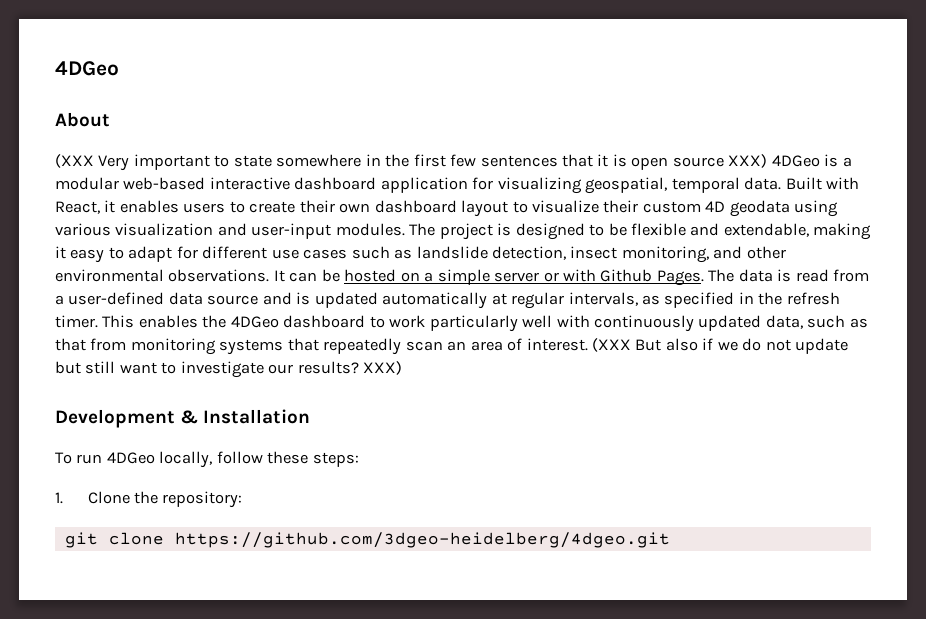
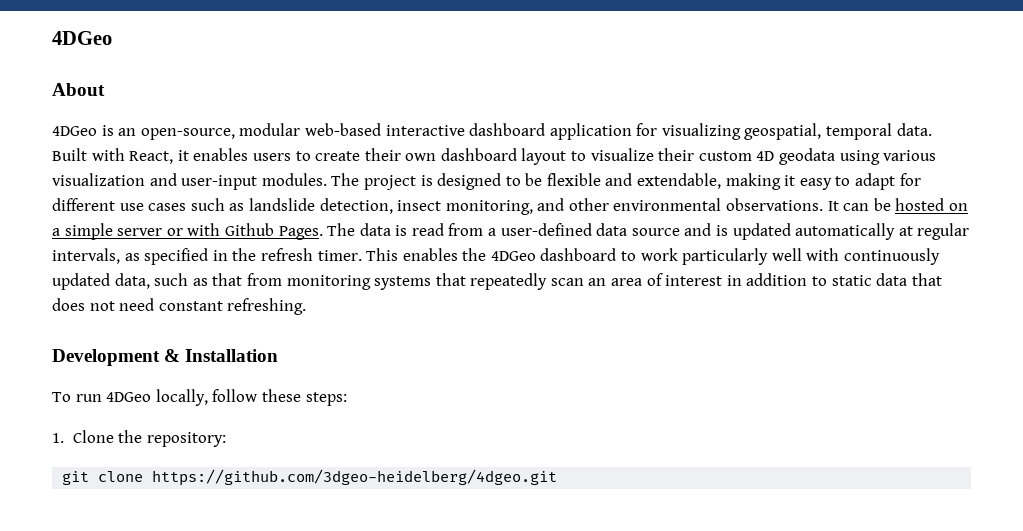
[55,154,852,171] (XXX Very important to state somewhere in the first few sentences that it is open source XXX) 4DGeo is a -> [52,125,235,140] 4DGeo is an open-source,
[526,338,849,354] [55,361,403,378] interest. (XXX But also if we do not update but still want to investigate our results? XXX) -> [665,273,942,286] [52,298,307,315] interest in addition to static data that does not need constant refreshing.

